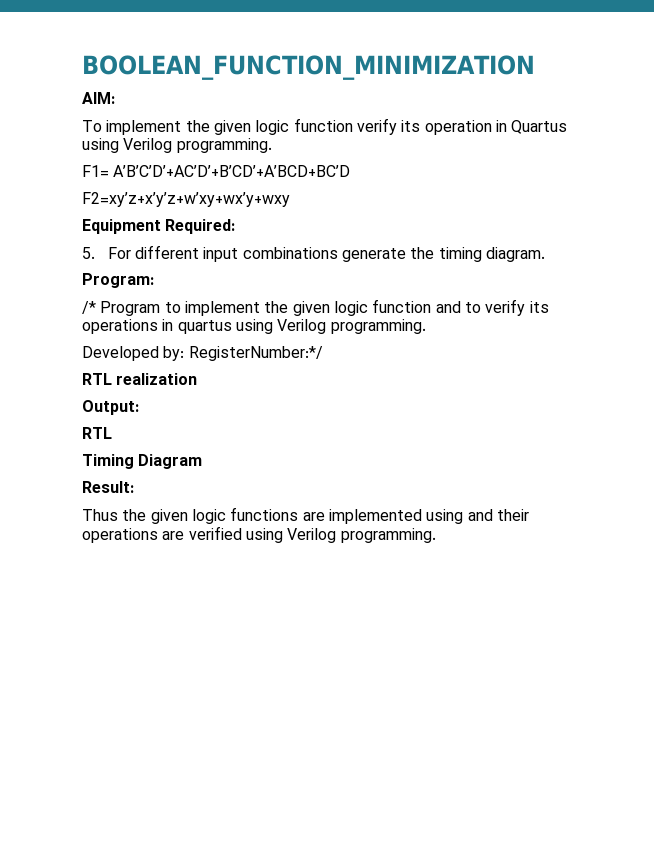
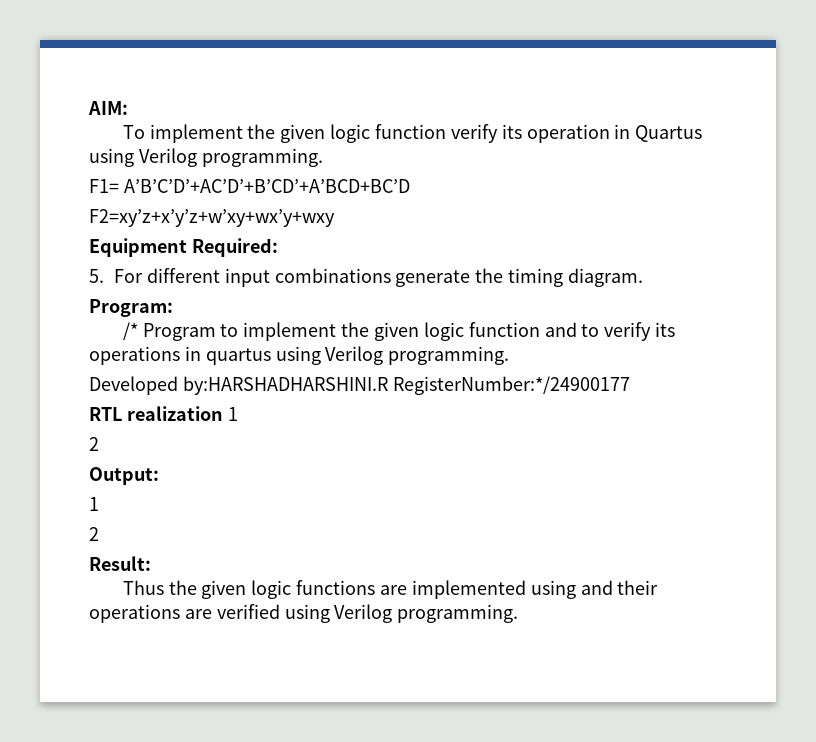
[82,55,535,80] BOOLEAN_FUNCTION_MINIMIZATION // -> (88, 108) none
[163,346,323,361] by: RegisterNumber:*/ -> [182,376,630,395] by:HARSHADHARSHINI.R RegisterNumber:*/24900177
(198, 379) none -> [227,407,238,421] [89,437,99,451] 1 // 2
[82,427,112,439] [82,454,203,469] RTL // Timing Diagram -> [89,497,99,511] [89,527,99,541] 1 // 2

